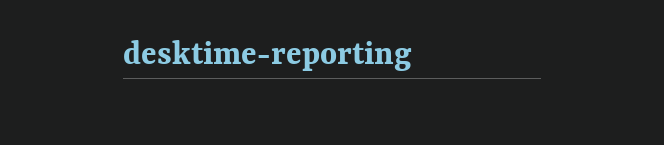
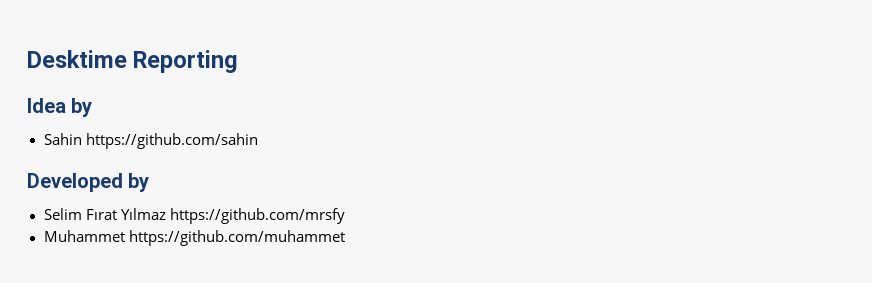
[123,40,412,71] desktime-reporting -> [27,50,239,73] [27,98,93,117] [43,133,258,149] [27,173,150,192] [43,208,345,224] [43,230,345,246] Desktime Reporting // Idea by // Sahin https://github.com/sahin // Developed by // Selim Fırat Yılmaz https://github.com/mrsfy // Muhammet https://github.com/muhammet

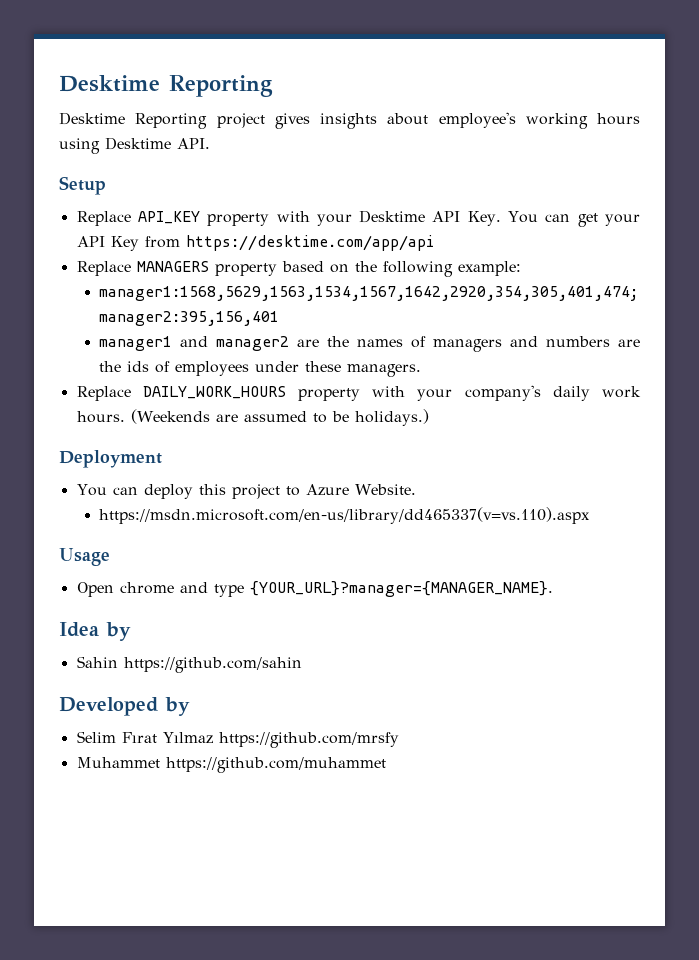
[27,50,239,73] Desktime Reporting -> [59,75,273,97] [59,112,640,129] [59,137,210,154] [59,176,106,195] [76,210,640,227] [76,235,434,251] [76,261,521,277] [99,286,639,301] [99,311,280,326] [99,336,640,352] [99,361,422,377] [76,385,641,401] [76,409,429,426] [59,450,162,468] [76,484,416,499] [99,507,591,524] [59,548,110,566] [76,581,553,597] Desktime Reporting // Desktime Reporting project gives insights about employee's working hours using Desktime API. // Setup // Replace API_KEY property with your Desktime API Key. You can get your API Key from https://desktime.com/app/api // Replace MANAGERS property based on the following example: // manager1:1568,5629,1563,1534,1567,1642,2920,354,305,401,474; manager2:395,156,401 // manager1 and manager2 are the names of managers and numbers are the ids of employees under these managers. // Replace DAILY_WORK_HOURS property with your company's daily work hours. (Weekends are assumed to be holidays.) // Deployment // You can deploy this project to Azure Website. // https://msdn.microsoft.com/en-us/library/dd465337(v=vs.110).aspx // Usage // Open chrome and type {YOUR_URL}?manager={MANAGER_NAME}.

